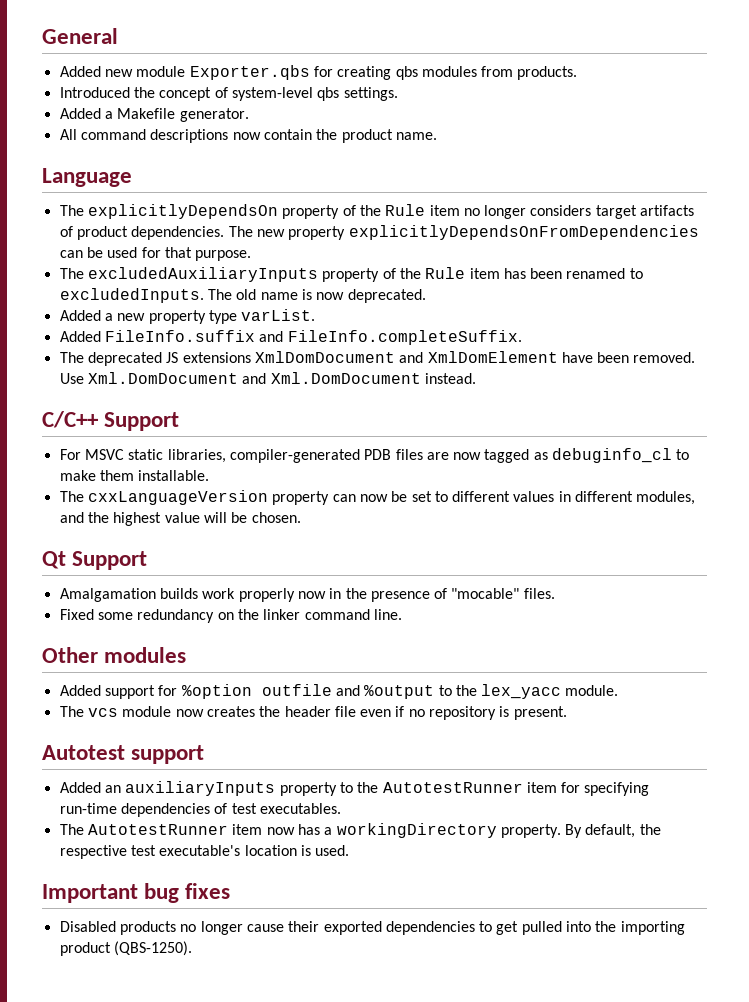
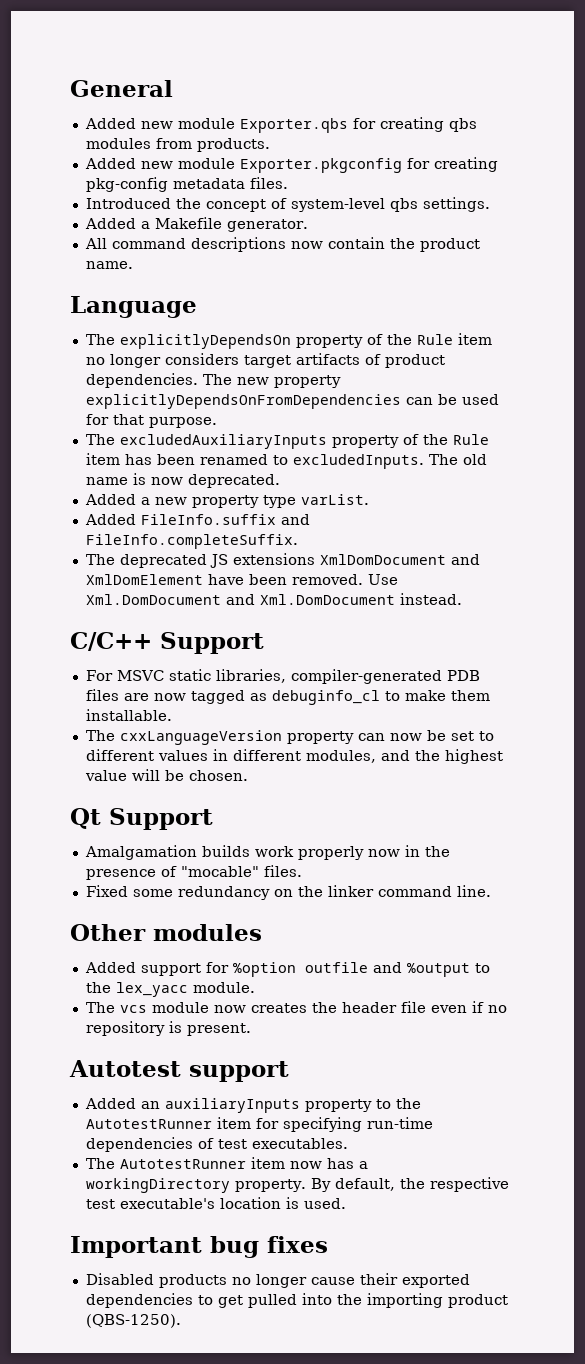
(578, 73) none -> [84,157,498,173] [85,177,288,192] // Added new module Exporter.pkgconfig for creating pkg-config metadata files.

